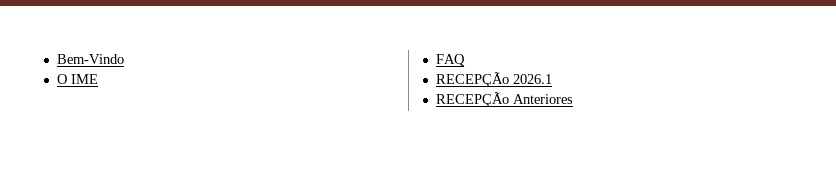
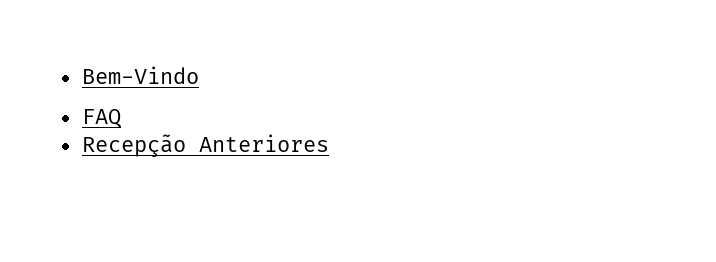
[56,74,98,84] // O IME -> (199, 75) none
[435,72,552,87] [435,92,509,107] RECEPÇÃo 2026.1 // RECEPÇÃo -> [81,134,186,157] Recepção

